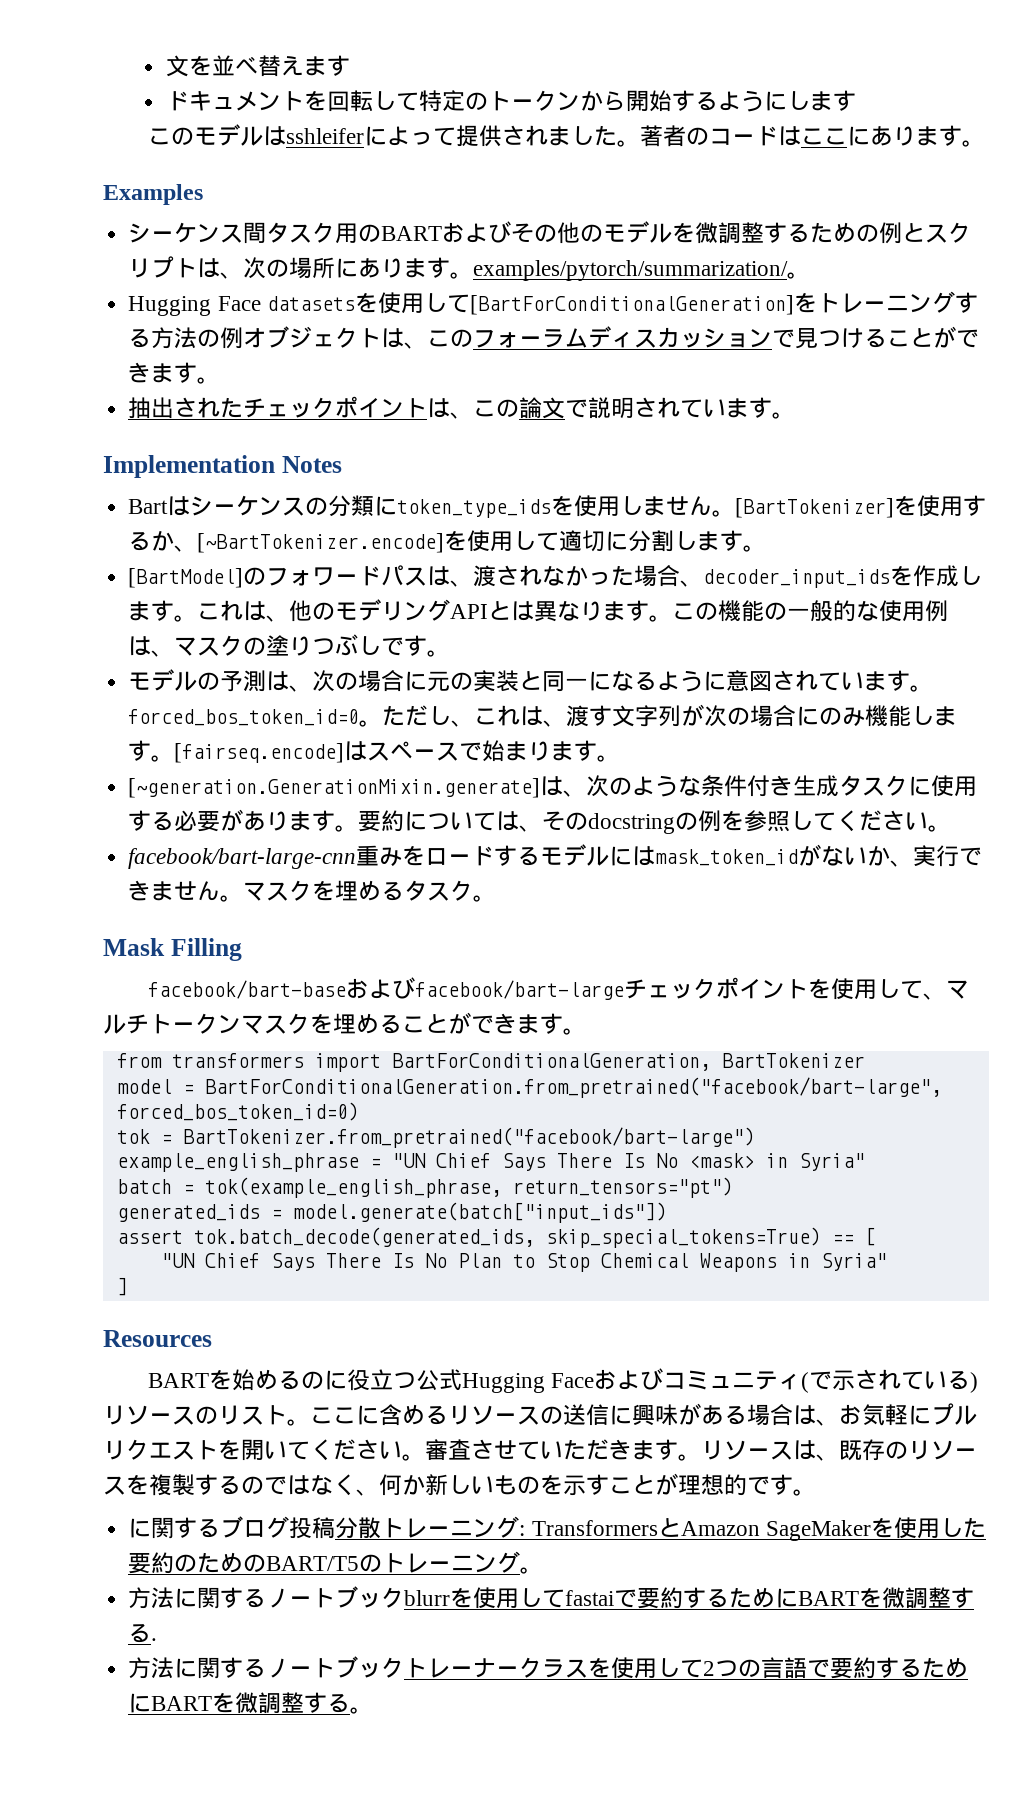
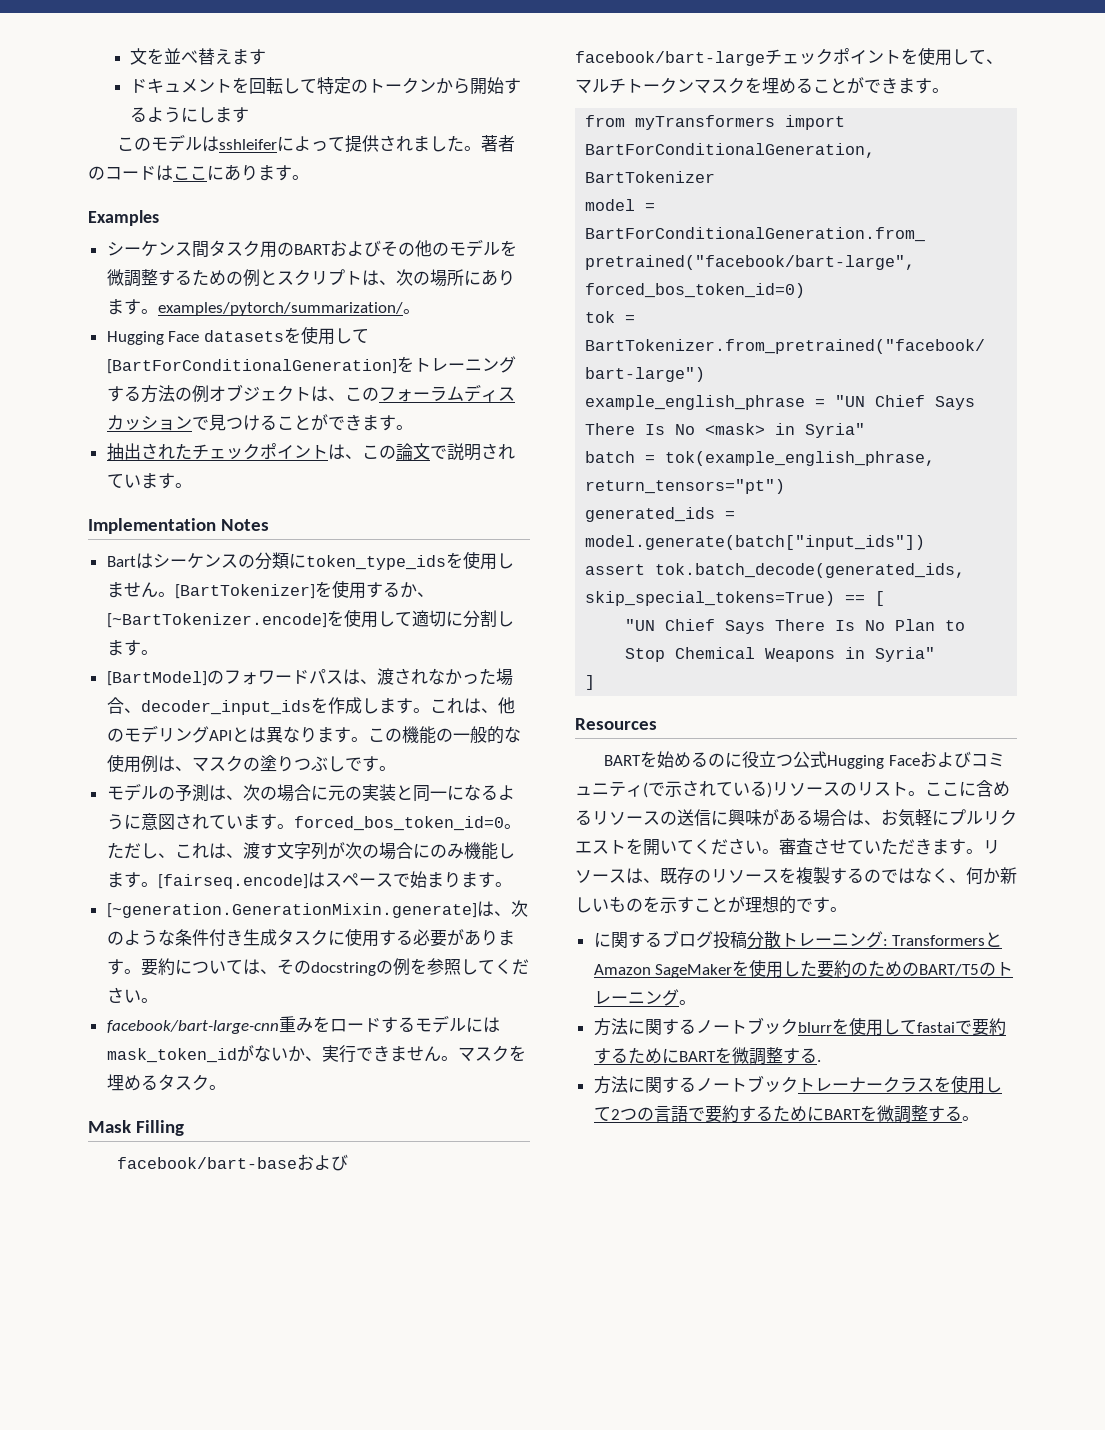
[171,1053,304,1068] transformers -> [635,115,776,130] myTransformers

